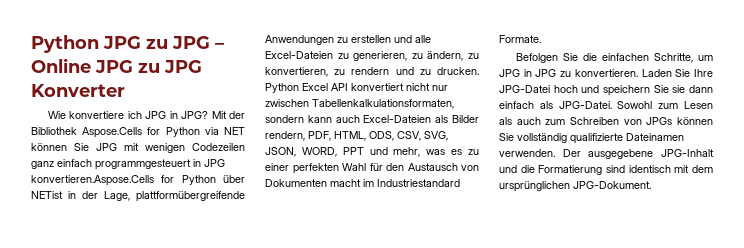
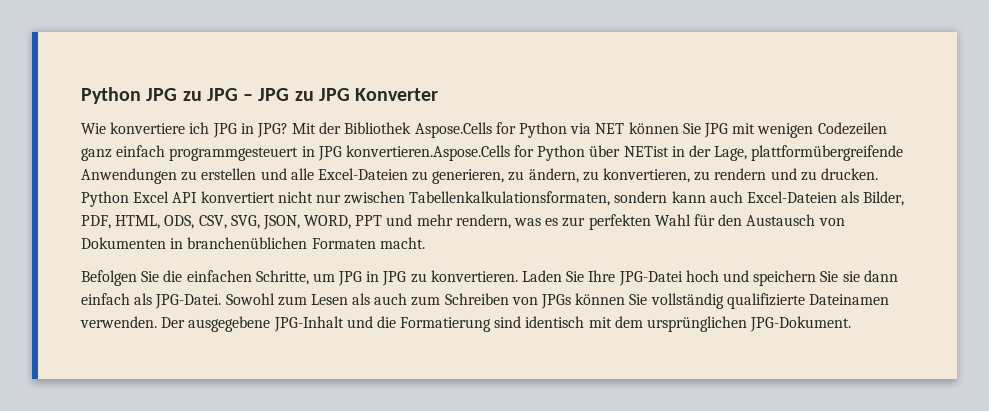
[31,58,91,73] Online -> (254, 97) none
[452,115,479,123] [265,131,305,141] Bilder rendern, -> [863,191,905,206] Bilder,
[393,147,479,157] [265,163,289,171] mehr, was es zu einer -> [416,214,586,229] mehr rendern, was es zur
[330,179,460,187] [499,35,541,43] macht im Industriestandard Formate. -> [170,237,425,249] in branchenüblichen Formaten macht.

